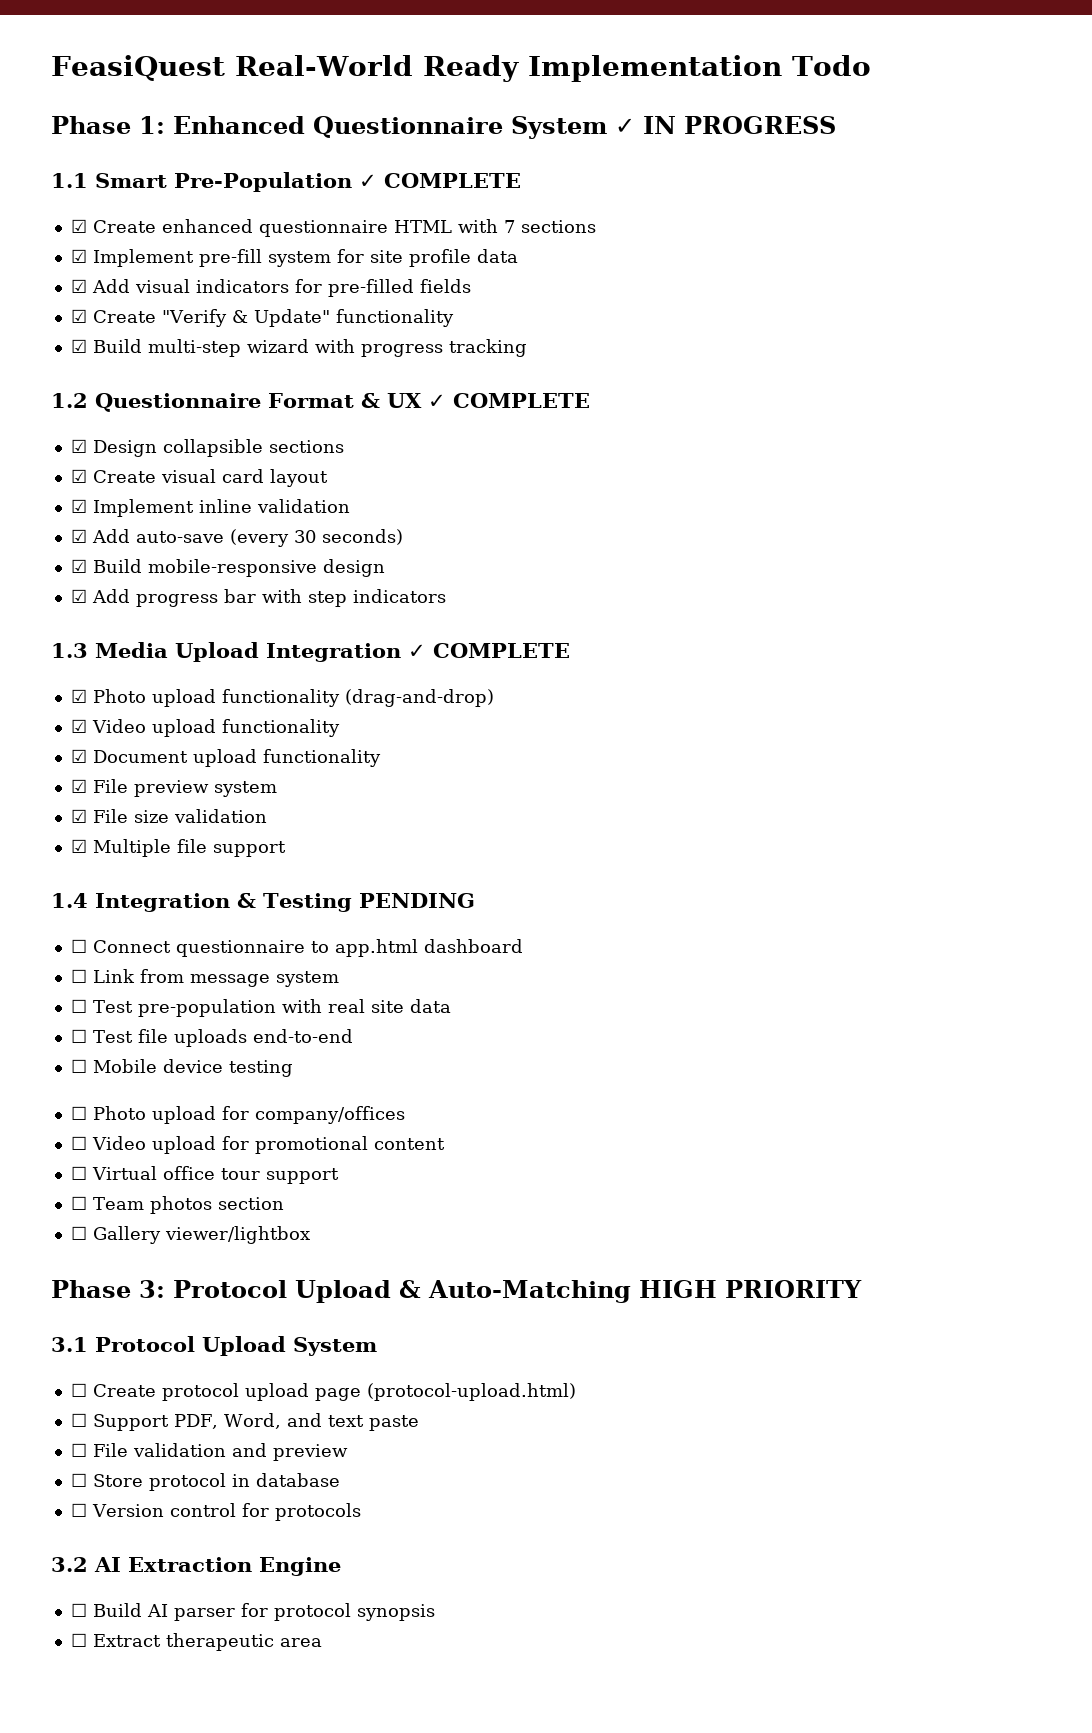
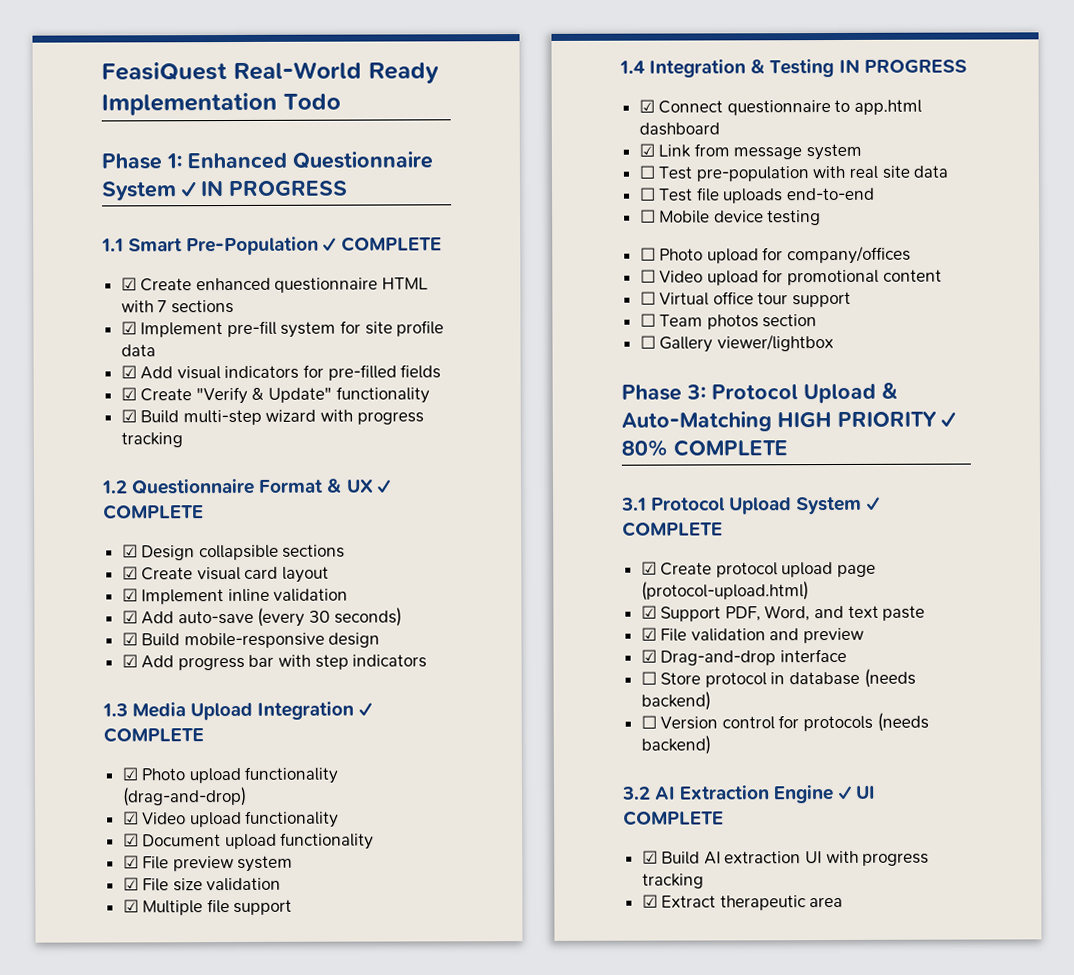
[358,893,475,908] [70,939,87,953] PENDING // ☐ -> [838,58,967,73] [638,99,655,113] IN PROGRESS // ☑
[70,969,87,983] ☐ -> [638,143,655,157] ☑
(862, 1289) none -> [941,411,956,428] [621,439,788,457] ✓ 80% COMPLETE
[70,1383,87,1397] // ☐ -> [866,496,880,511] [622,521,723,537] [640,561,657,575] ✓ COMPLETE // ☑
[70,1413,87,1427] ☐ -> [640,605,657,619] ☑
[70,1443,87,1457] ☐ -> [640,627,657,641] ☑
(348, 1452) none -> [640,648,847,666] // ☑ Drag-and-drop interface
(340, 1480) none -> [863,668,916,688] [640,691,711,711] (needs backend)
(361, 1512) none -> [876,712,929,732] [640,735,711,755] (needs backend)
[70,1603,435,1621] [70,1633,87,1647] // ☐ Build AI parser for protocol synopsis // ☐ -> [837,785,876,801] [623,810,724,826] [641,850,930,866] [641,873,704,889] [641,894,658,908] ✓ UI COMPLETE // ☑ Build AI extraction UI with progress tracking // ☑

